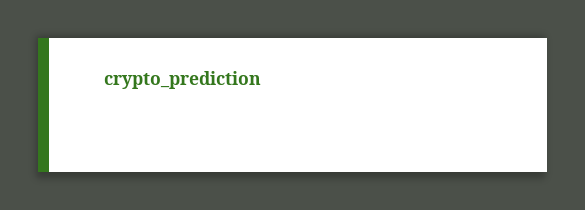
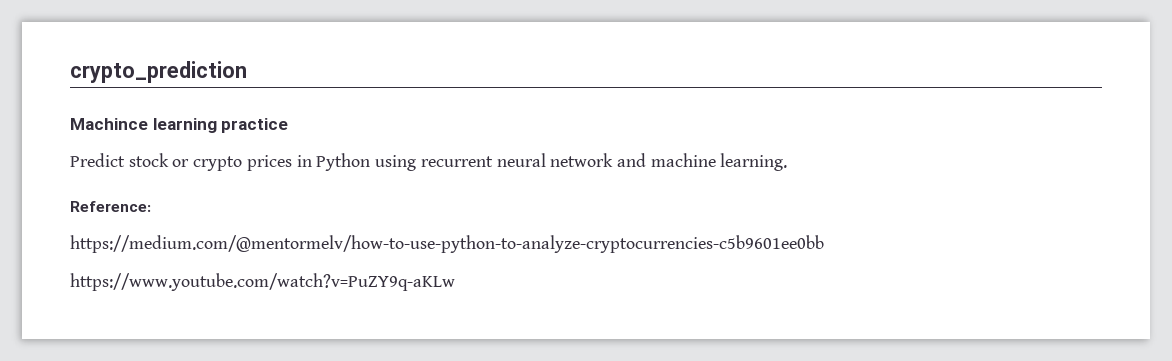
(261, 80) none -> [70,118,289,133] [70,153,788,171] [70,201,151,212] [70,235,824,253] [70,273,455,291] // Machince learning practice // Predict stock or crypto prices in Python using recurrent neural network and machine learning. // Reference: // https://medium.com/@mentormelv/how-to-use-python-to-analyze-cryptocurrencies-c5b9601ee0bb // https://www.youtube.com/watch?v=PuZY9q-aKLw

